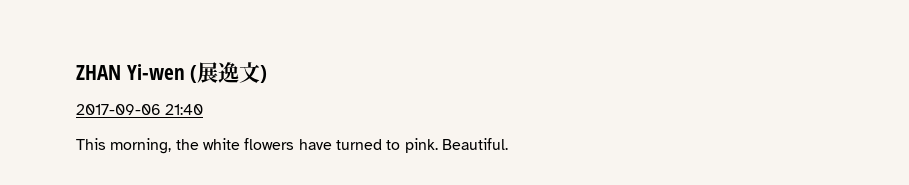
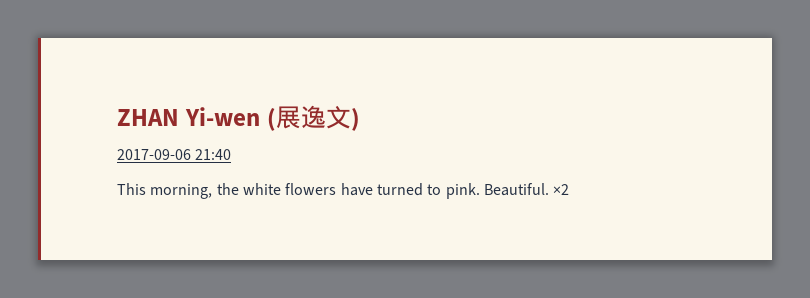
(508, 144) none -> [553,184,570,195] ×2

